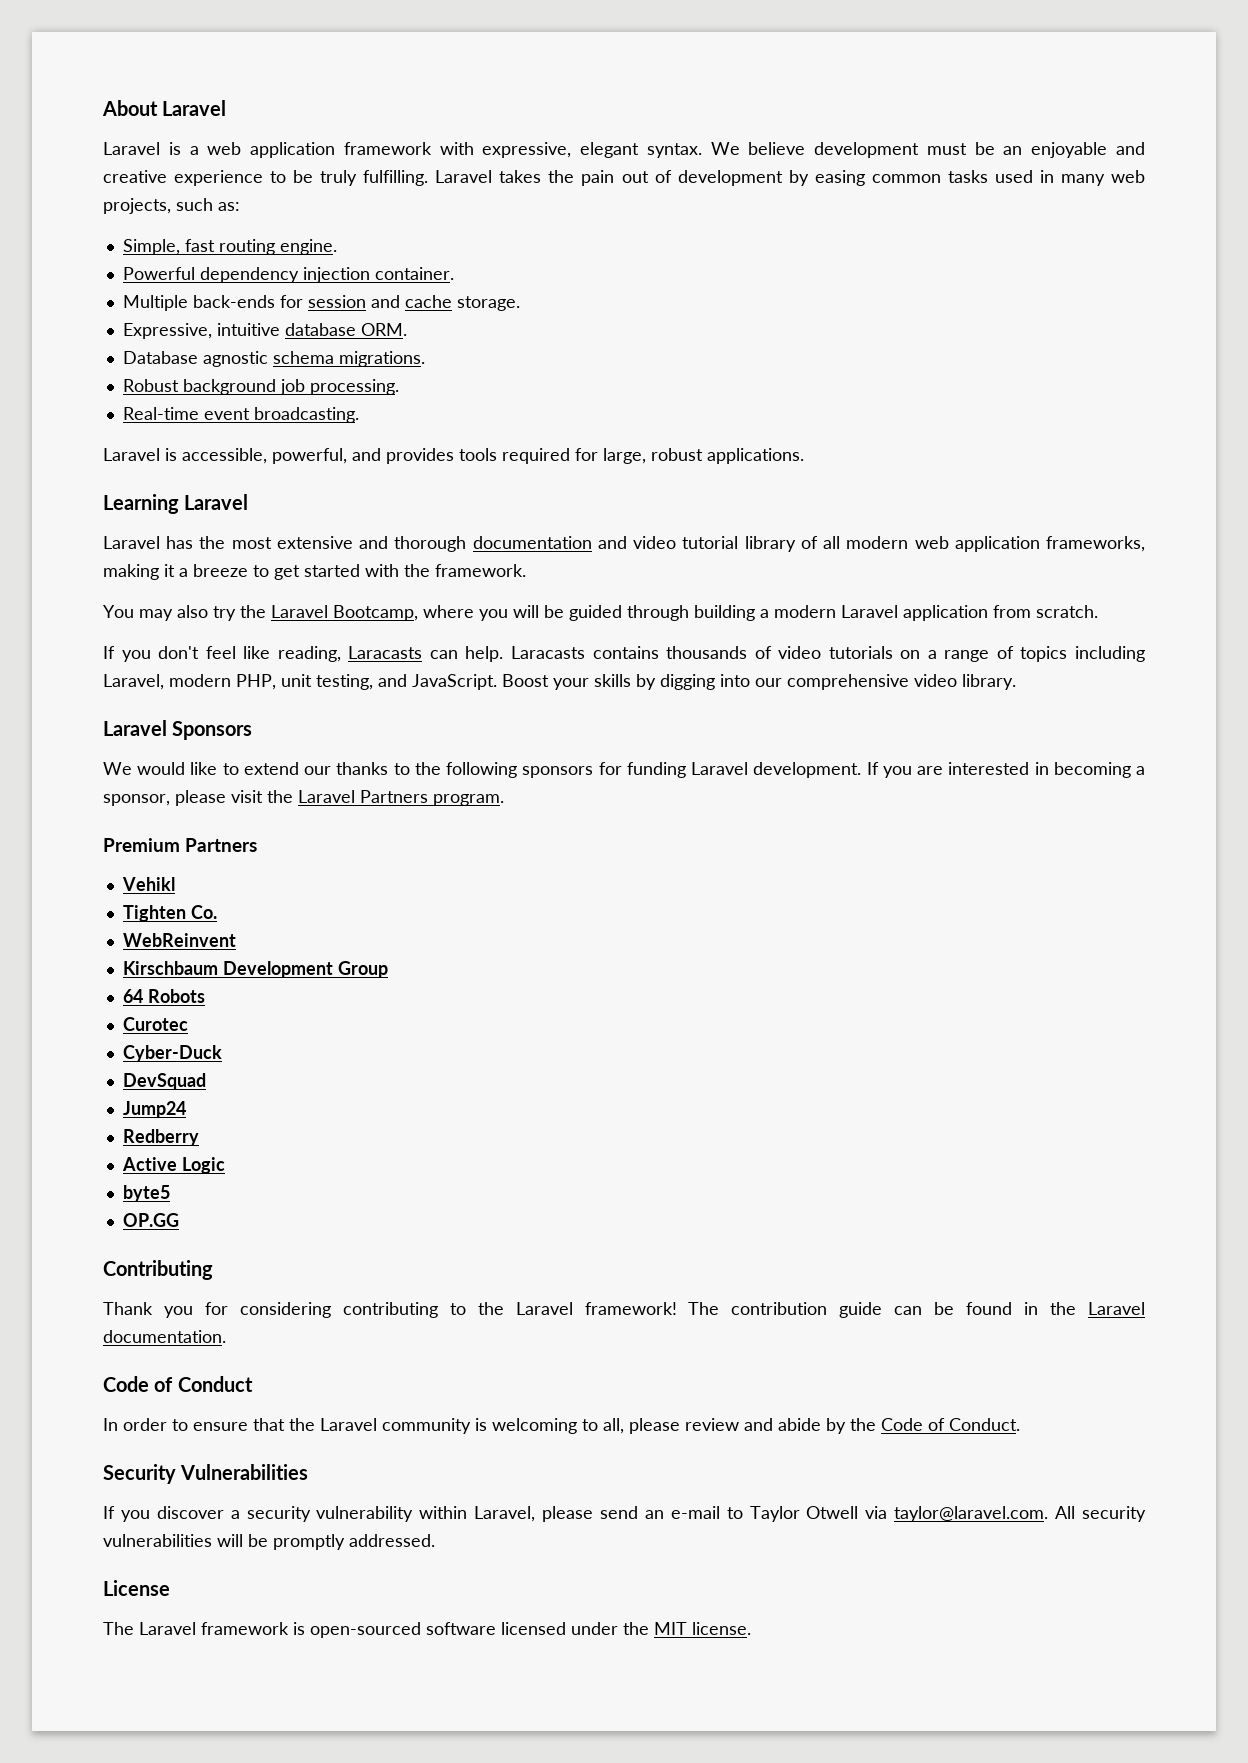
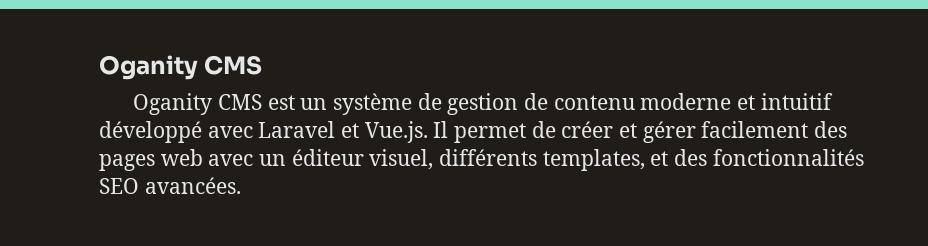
[102,100,227,116] [103,142,1145,158] [103,170,1145,186] [103,198,240,214] [122,239,337,255] [122,267,454,283] [122,295,520,311] [122,323,407,339] [122,351,425,367] [122,379,399,395] [122,407,359,423] [103,448,804,464] [103,494,249,514] [103,536,1146,552] [103,564,526,580] [103,605,1098,621] [103,646,1145,662] [103,674,1016,690] [103,720,253,740] [103,762,1145,778] [103,790,504,806] [103,838,258,852] [121,877,175,891] [122,905,217,922] [122,933,236,947] [122,961,388,978] [122,989,205,1003] [122,1017,188,1031] [122,1045,222,1062] [122,1073,206,1090] [122,1101,186,1118] [122,1129,199,1146] [121,1157,225,1174] [122,1185,170,1202] [122,1213,179,1227] [103,1260,213,1280] [103,1302,1146,1318] [103,1330,226,1343] [103,1376,253,1392] [103,1418,1020,1434] [103,1464,309,1484] [103,1506,1147,1522] [103,1534,435,1550] [103,1580,170,1596] [103,1622,751,1638] About Laravel // Laravel is a web application framework with expressive, elegant syntax. We believe development must be an enjoyable and creative experience to be truly fulfilling. Laravel takes the pain out of development by easing common tasks used in many web projects, such as: // Simple, fast routing engine. // Powerful dependency injection container. // Multiple back-ends for session and cache storage. // Expressive, intuitive database ORM. // Database agnostic schema migrations. // Robust background job processing. // Real-time event broadcasting. // Laravel is accessible, powerful, and provides tools required for large, robust applications. // Learning Laravel // Laravel has the most extensive and thorough documentation and video tutorial library of all modern web application frameworks, making it a breeze to get started with the framework. // You may also try the Laravel Bootcamp, where you will be guided through building a modern Laravel application from scratch. // If you don't feel like reading, Laracasts can help. Laracasts contains thousands of video tutorials on a range of topics including Laravel, modern PHP, unit testing, and JavaScript. Boost your skills by digging into our comprehensive video library. // Laravel Sponsors // We would like to extend our thanks to the following sponsors for funding Laravel development. If you are interested in becoming a sponsor, please visit the Laravel Partners program. // Premium Partners // Vehikl // Tighten Co. // WebReinvent // Kirschbaum Development Group // 64 Robots // Curotec // Cyber-Duck // DevSquad // Jump24 // Redberry // Active Logic // byte5 // OP.GG // Contributing // Thank you for considering contributing to the Laravel framework! The contribution guide can be found in the Laravel documentation. // Code of Conduct // In order to ensure that the Laravel community is welcoming to all, please review and abide by the Code of Conduct. // Security Vulnerabilities // If you discover a security vulnerability within Laravel, please send an e-mail to Taylor Otwell via taylor@laravel.com. All security vulnerabilities will be promptly addressed. // License // The Laravel framework is open-sourced software licensed under the MIT license. -> [99,55,263,80] [133,93,833,115] [99,121,848,143] [99,149,864,171] [99,177,241,194] Oganity CMS // Oganity CMS est un système de gestion de contenu moderne et intuitif développé avec Laravel et Vue.js. Il permet de créer et gérer facilement des pages web avec un éditeur visuel, différents templates, et des fonctionnalités SEO avancées.

